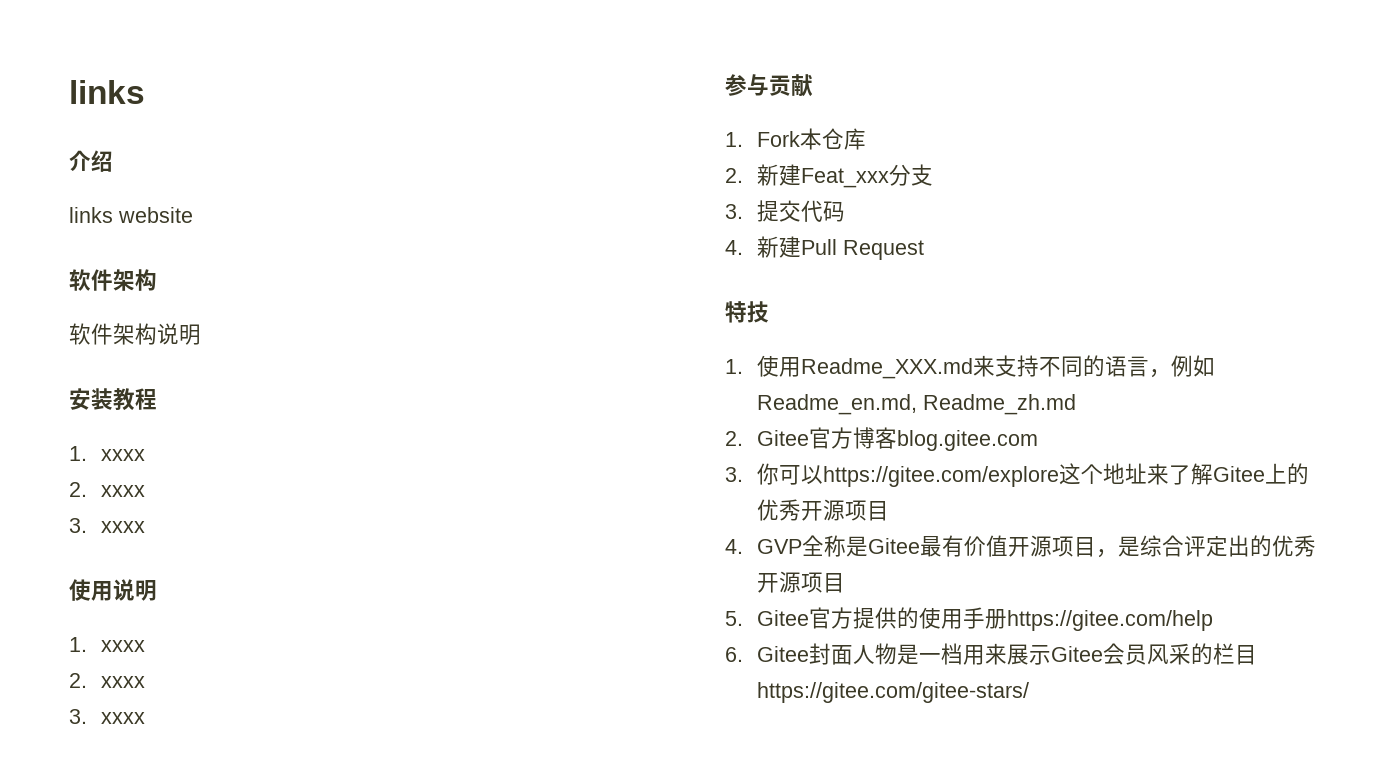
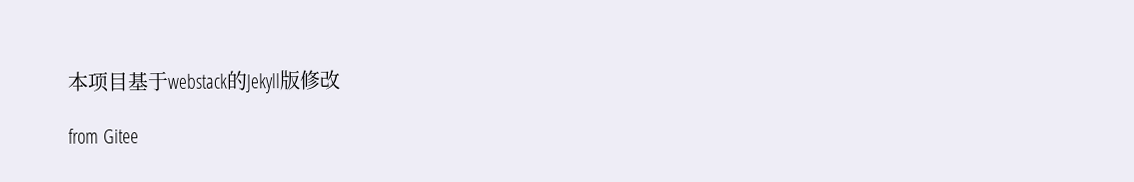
[69,80,145,104] [69,150,113,172] [69,207,193,223] [69,269,157,291] [69,323,201,345] [69,388,157,411] [69,446,146,461] [69,482,146,497] [69,518,146,533] [69,579,157,601] [69,637,146,652] [69,673,146,688] [69,709,146,724] [725,74,813,97] [725,128,867,150] [725,164,934,188] [725,200,846,222] [725,236,925,260] [725,301,769,323] [725,355,1216,379] [757,394,1077,415] [725,427,1039,451] [725,463,1310,487] [757,499,890,521] [725,535,1317,558] [757,571,846,593] [725,607,1214,631] [725,643,1258,665] [757,682,1030,703] links // 介绍 // links website // 软件架构 // 软件架构说明 // 安装教程 // 1. xxxx // 2. xxxx // 3. xxxx // 使用说明 // 1. xxxx // 2. xxxx // 3. xxxx // 参与贡献 // 1. Fork本仓库 // 2.新建Feat_xxx分支 // 3.提交代码 // 4.新建Pull Request // 特技 // 1.使用Readme_XXX.md来支持不同的语言，例如Readme_en.md, Readme_zh.md // 2. Gitee官方博客blog.gitee.com // 3.你可以https://gitee.com/explore这个地址来了解Gitee上的优秀开源项目 // 4. GVP全称是Gitee最有价值开源项目，是综合评定出的优秀开源项目 // 5. Gitee官方提供的使用手册https://gitee.com/help // 6. Gitee封面人物是一档用来展示Gitee会员风采的栏目https://gitee.com/gitee-stars/ -> [67,69,340,94] [68,128,140,144] 本项目基于webstack的Jekyll版修改 // from Gitee

